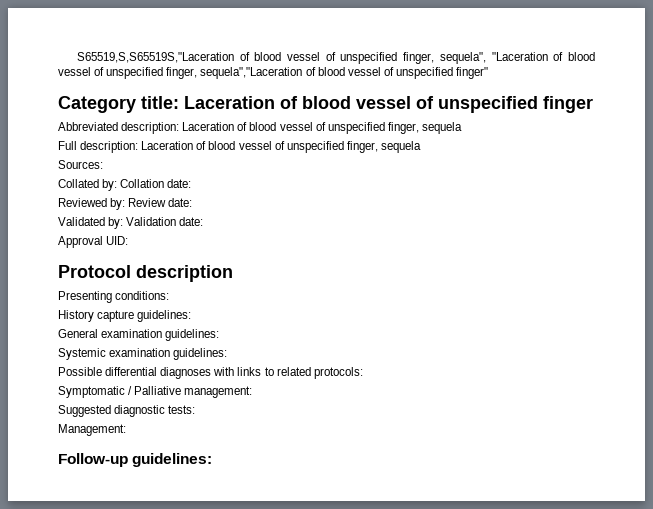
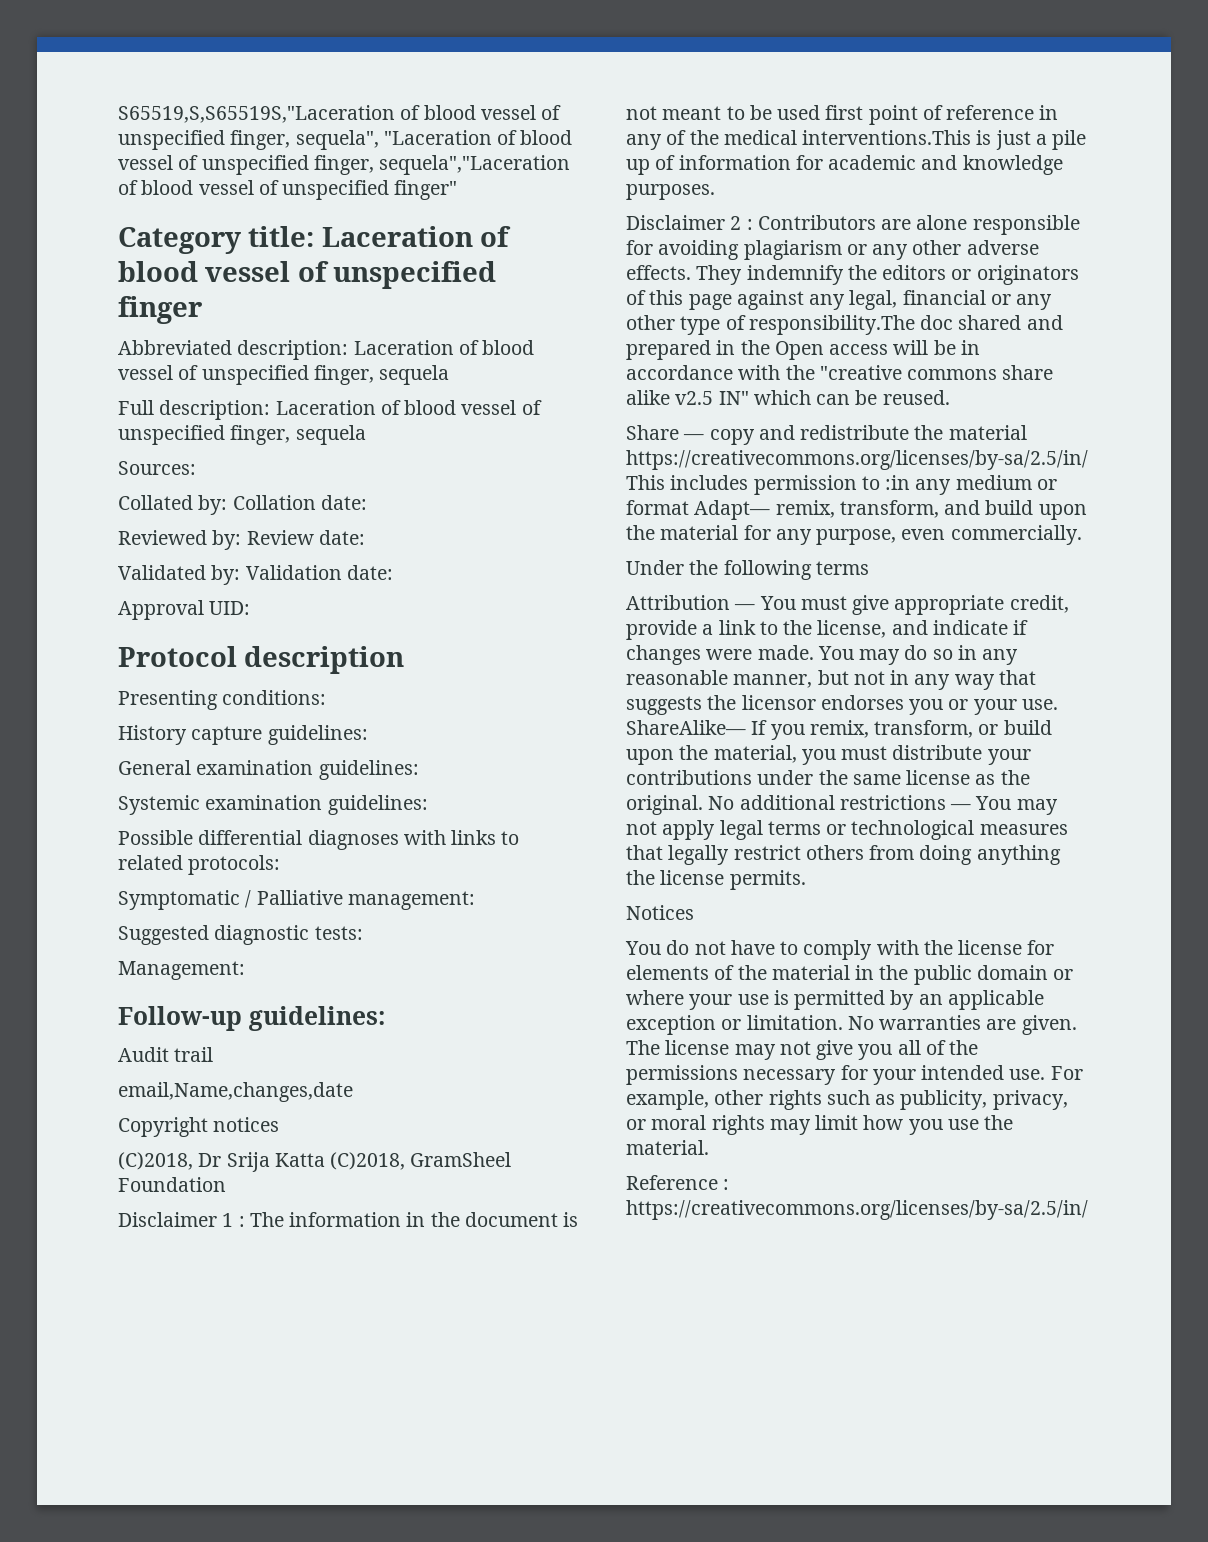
(213, 460) none -> [118,1047,214,1062] [118,1082,353,1102] [118,1117,280,1137] [118,1152,512,1172] [118,1177,226,1192] [118,1212,579,1227] [626,105,1059,125] [626,130,1087,150] [626,155,1063,175] [626,184,715,200] [626,215,1080,235] [626,240,1039,260] [626,265,1079,285] [626,290,1053,310] [626,315,1063,335] [626,340,980,360] [626,365,1054,380] [626,390,950,405] [626,425,1027,445] [626,450,1088,470] [626,475,1057,495] [626,500,1087,520] [626,525,1082,545] [626,560,869,580] [626,595,1069,615] [626,620,1029,640] [626,645,1019,665] [626,670,1036,690] [626,695,1058,715] [626,720,1052,740] [626,745,1031,765] [626,770,1030,785] [626,795,1058,815] [626,820,1068,840] [626,845,1061,865] [626,870,806,890] [626,905,694,920] [625,940,1055,960] [626,965,1074,985] [626,990,1044,1010] [626,1015,1077,1035] [626,1040,979,1060] [626,1065,1083,1085] [626,1090,1068,1110] [626,1115,1014,1135] [626,1140,709,1155] [626,1175,730,1190] [626,1200,1088,1220] // Audit trail // email,Name,changes,date // Copyright notices // (C)2018, Dr Srija Katta (C)2018, GramSheel Foundation // Disclaimer 1 : The information in the document is not meant to be used first point of reference in any of the medical interventions.This is just a pile up of information for academic and knowledge purposes. // Disclaimer 2 : Contributors are alone responsible for avoiding plagiarism or any other adverse effects. They indemnify the editors or originators of this page against any legal, financial or any other type of responsibility.The doc shared and prepared in the Open access will be in accordance with the "creative commons share alike v2.5 IN" which can be reused. // Share — copy and redistribute the material https://creativecommons.org/licenses/by-sa/2.5/in/ This includes permission to :in any medium or format Adapt— remix, transform, and build upon the material for any purpose, even commercially. // Under the following terms // Attribution — You must give appropriate credit, provide a link to the license, and indicate if changes were made. You may do so in any reasonable manner, but not in any way that suggests the licensor endorses you or your use. ShareAlike— If you remix, transform, or build upon the material, you must distribute your contributions under the same license as the original. No additional restrictions — You may not apply legal terms or technological measures that legally restrict others from doing anything the license permits. // Notices // You do not have to comply with the license for elements of the material in the public domain or where your use is permitted by an applicable exception or limitation. No warranties are given. The license may not give you all of the permissions necessary for your intended use. For example, other rights such as publicity, privacy, or moral rights may limit how you use the material. // Reference : https://creativecommons.org/licenses/by-sa/2.5/in/

